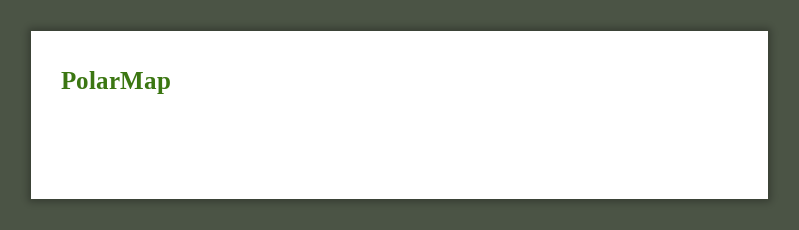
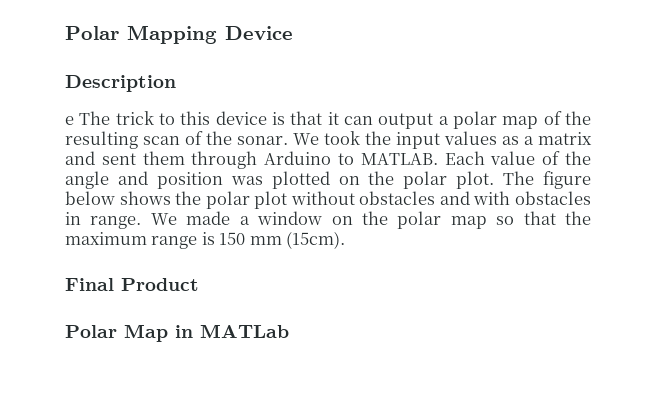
[61,71,171,94] PolarMap -> [65,25,293,44] [65,75,176,92] [65,111,591,129] [65,131,592,149] [65,151,592,169] [65,171,591,189] [65,191,591,209] [65,211,592,229] [65,231,346,249] [65,278,199,291] [65,324,289,342] Polar Mapping Device // Description // e The trick to this device is that it can output a polar map of the resulting scan of the sonar. We took the input values as a matrix and sent them through Arduino to MATLAB. Each value of the angle and position was plotted on the polar plot. The figure below shows the polar plot without obstacles and with obstacles in range. We made a window on the polar map so that the maximum range is 150 mm (15cm). // Final Product // Polar Map in MATLab

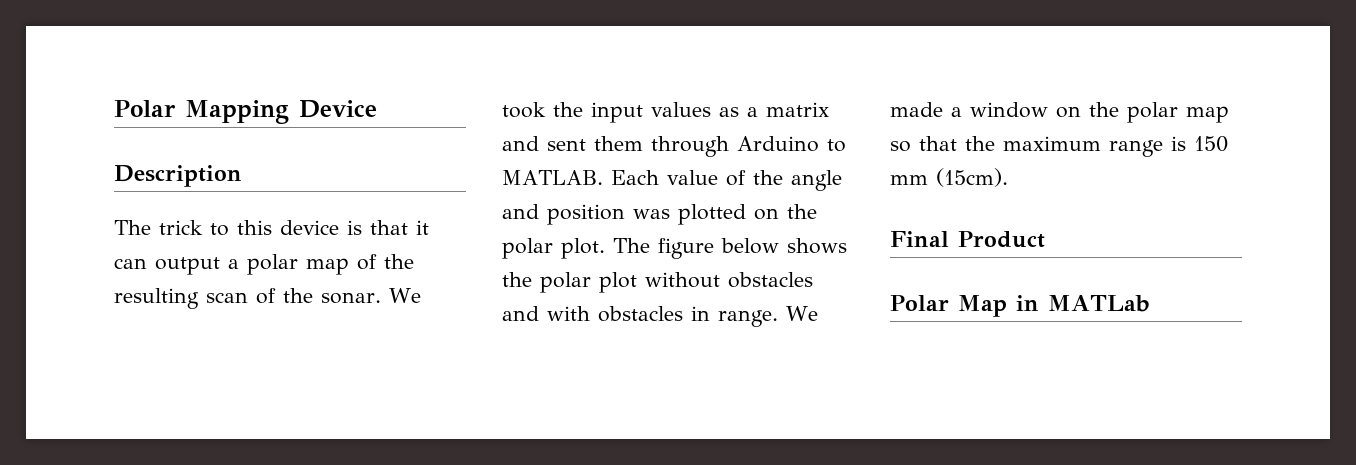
[65,116,74,125] e -> (242, 176) none

